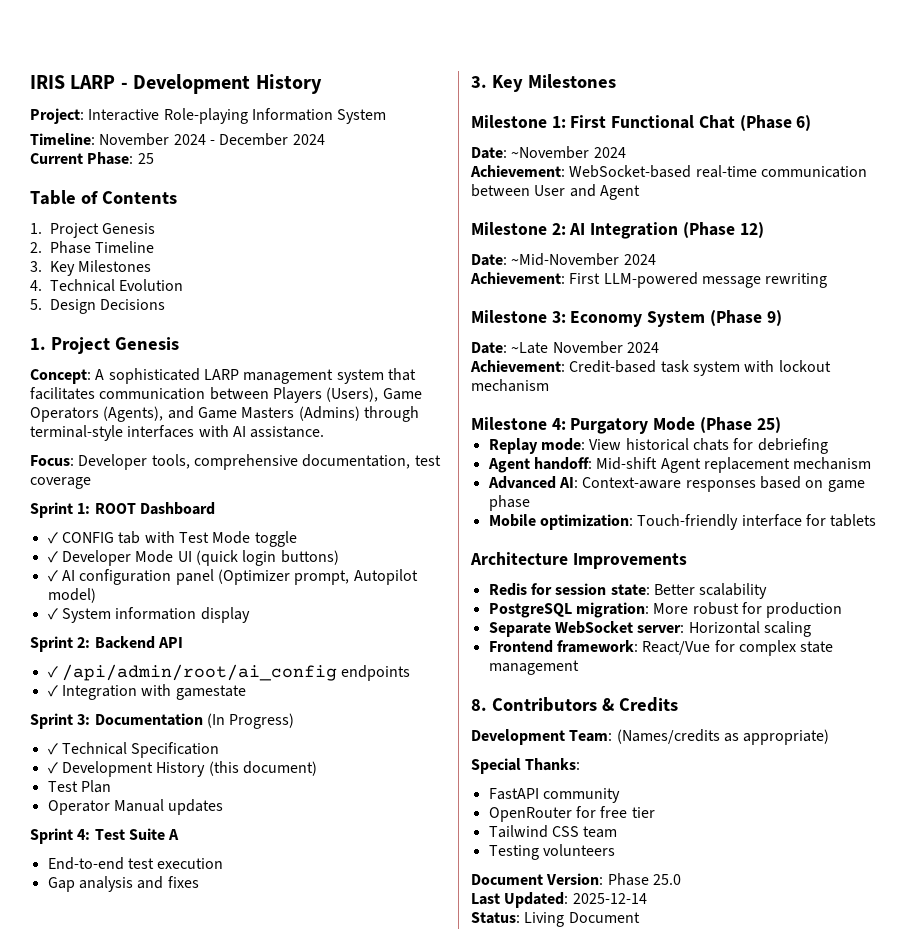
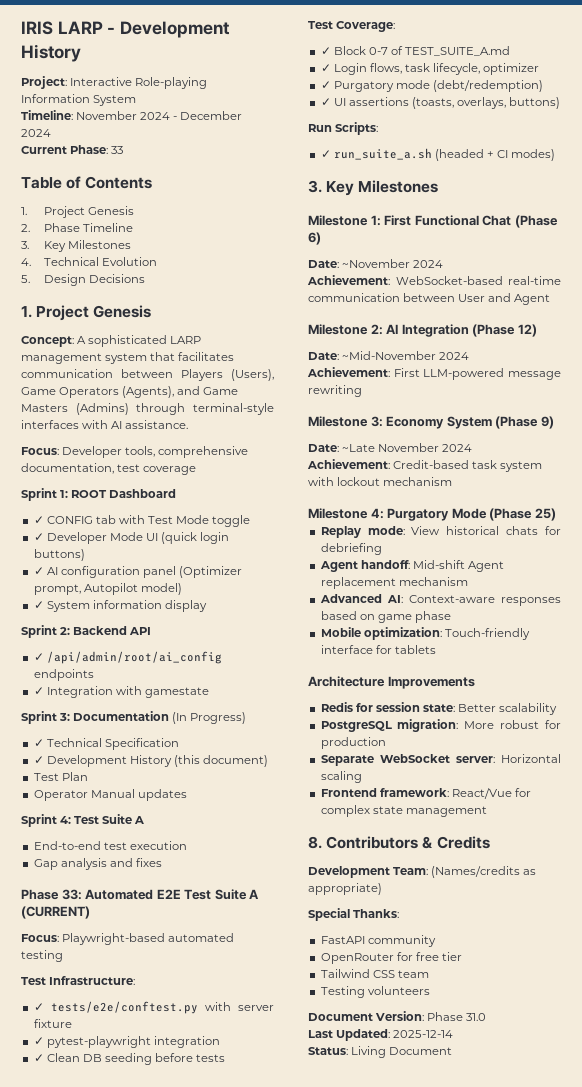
[137,153,154,164] 25 -> [111,146,124,154] 33
(199, 882) none -> [21,889,260,900] [21,906,90,919] [21,933,235,945] [21,950,63,962] [21,976,136,985] [33,1001,274,1014] [33,1019,72,1028] [33,1036,220,1048] [33,1053,226,1065] [308,21,396,32] [320,46,511,56] [320,63,540,75] [320,80,543,92] [320,97,561,109] [308,122,379,135] [320,148,556,161] // Phase 33: Automated E2E Test Suite A (CURRENT) // Focus: Playwright-based automated testing // Test Infrastructure: // ✓ tests/e2e/conftest.py with server fixture // ✓ pytest-playwright integration // ✓ Clean DB seeding before tests // Test Coverage: // ✓ Block 0-7 of TEST_SUITE_A.md // ✓ Login flows, task lifecycle, optimizer // ✓ Purgatory mode (debt/redemption) // ✓ UI assertions (toasts, overlays, buttons) // Run Scripts: // ✓ run_suite_a.sh (headed + CI modes)
[652,874,681,885] 25.0 -> [466,1013,487,1021] 31.0

